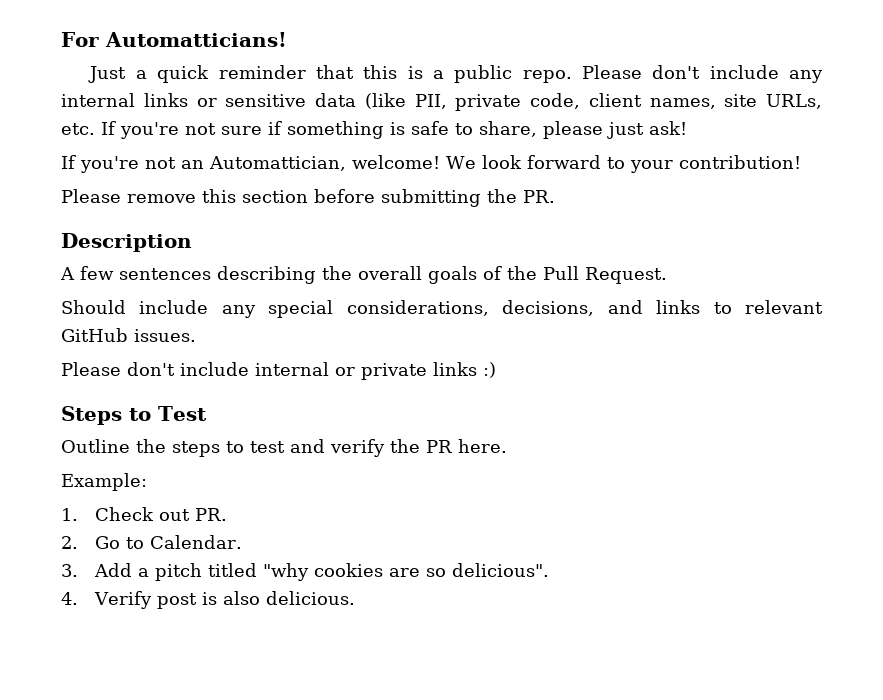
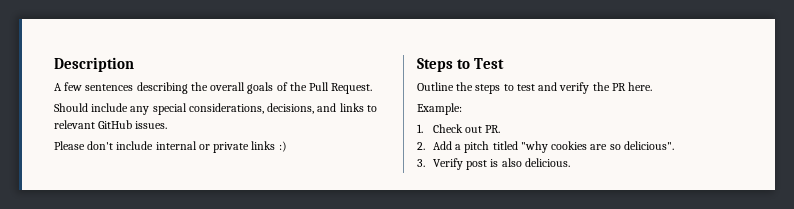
[61,32,287,47] [88,65,823,83] [61,93,822,111] [61,121,687,139] [61,155,801,173] [61,189,555,207] For Automatticians! // Just a quick reminder that this is a public repo. Please don't include any internal links or sensitive data (like PII, private code, client names, site URLs, etc. If you're not sure if something is safe to share, please just ask! // If you're not an Automattician, welcome! We look forward to your contribution! // Please remove this section before submitting the PR. // -> (54, 64) none
[95,535,243,549] [61,564,78,577] Go to Calendar. // 3. -> (425, 146) none
[61,592,78,605] 4. -> [417,159,425,167] 3.

